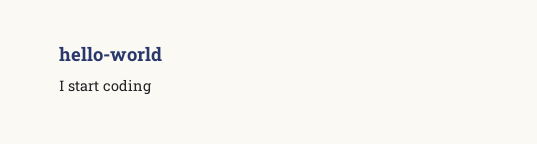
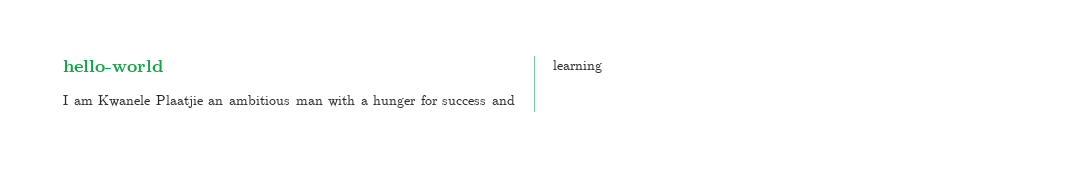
[68,79,151,95] start coding -> [73,95,515,108] [553,60,602,73] am Kwanele Plaatjie an ambitious man with a hunger for success and learning

